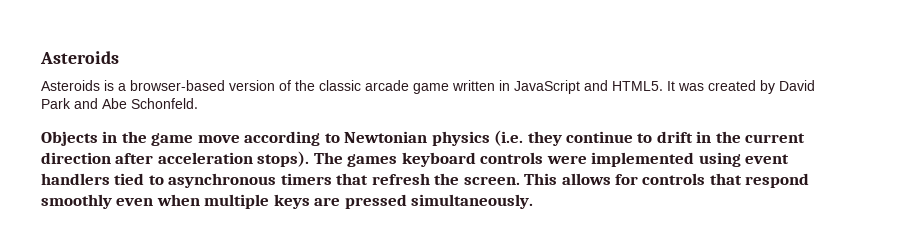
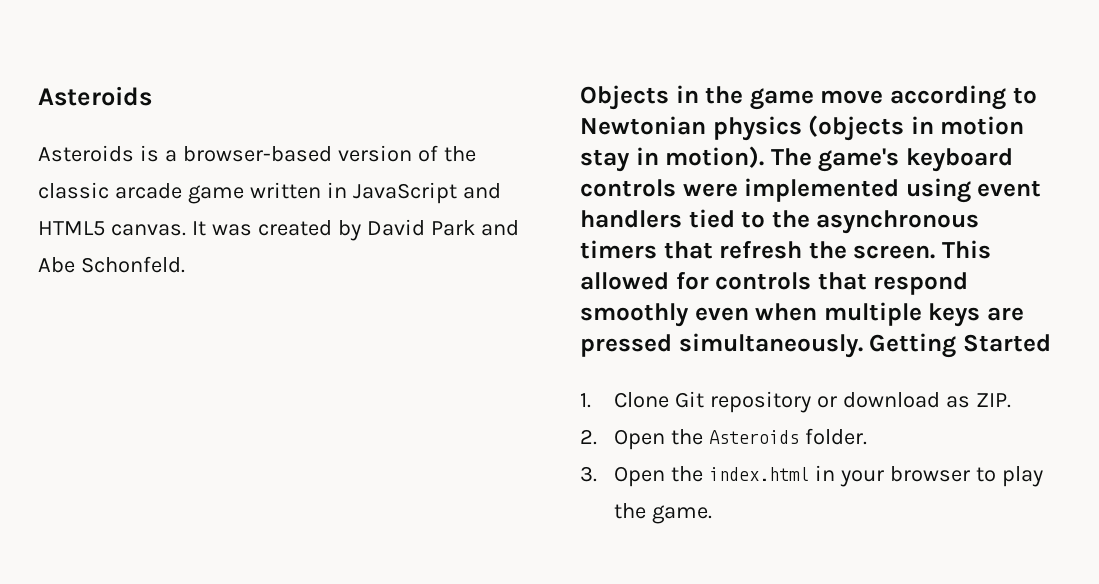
[612,81,663,91] HTML5. -> [38,221,186,236] HTML5 canvas.
[494,130,806,146] [41,151,398,167] (i.e. they continue to drift in the current direction after acceleration stops). The games -> [808,115,1025,141] [580,146,900,172] (objects in motion stay in motion). The game's
(164, 180) none -> [771,210,810,228] the
[561,173,611,185] allows -> [580,272,669,290] allowed
(534, 201) none -> [869,333,1051,358] [580,391,1011,413] [580,428,867,450] [580,465,1043,487] [613,503,712,524] Getting Started // 1. Clone Git repository or download as ZIP. // 2. Open the Asteroids folder. // 3. Open the index.html in your browser to play the game.

